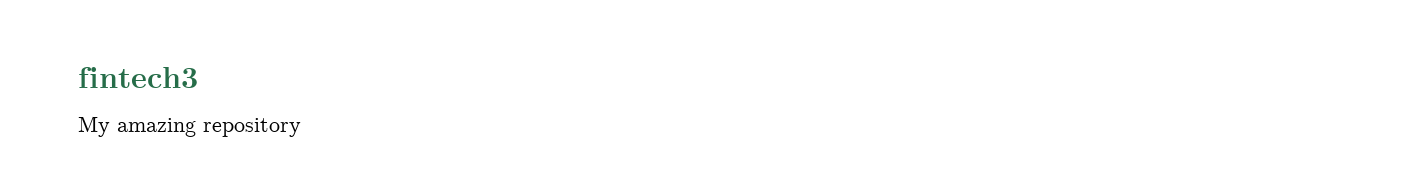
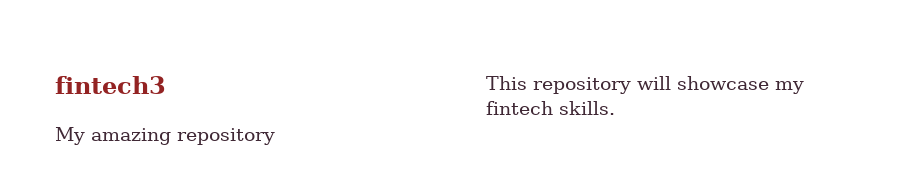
(301, 127) none -> [486,76,804,94] [486,101,615,115] // This repository will showcase my fintech skills.

